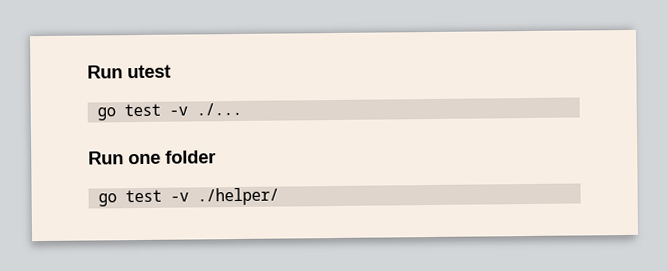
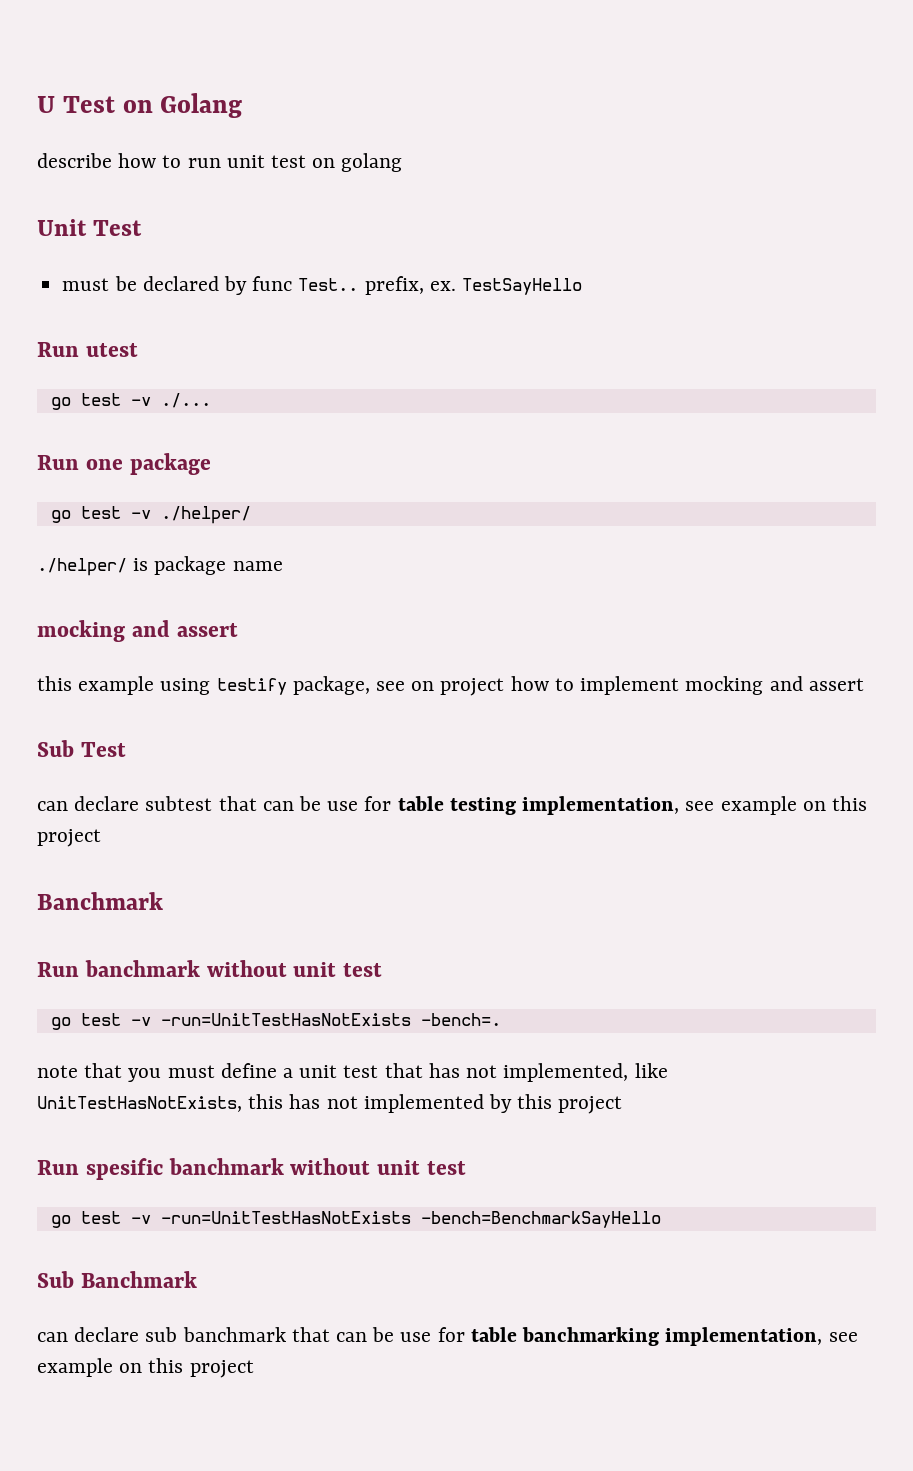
(87, 72) none -> [37,93,243,118] [37,153,403,172] [37,219,143,236] [62,276,582,295] U Test on Golang // describe how to run unit test on golang // Unit Test // must be declared by func Test.. prefix, ex. TestSayHello //
[165,150,216,164] folder -> [129,453,211,475] package
(279, 196) none -> [37,556,283,576] [37,620,238,642] [37,676,864,696] [37,740,126,757] [37,796,867,815] [37,829,101,847] [37,892,163,910] [37,960,382,977] [50,1013,501,1030] [37,1063,668,1082] [37,1094,623,1114] [37,1158,466,1180] [50,1211,661,1228] [37,1271,197,1288] [37,1327,858,1346] [37,1358,254,1378] // ./helper/ is package name // mocking and assert // this example using testify package, see on project how to implement mocking and assert // Sub Test // can declare subtest that can be use for table testing implementation, see example on this project // Banchmark // Run banchmark without unit test // go test -v -run=UnitTestHasNotExists -bench=. // note that you must define a unit test that has not implemented, like UnitTestHasNotExists, this has not implemented by this project // Run spesific banchmark without unit test // go test -v -run=UnitTestHasNotExists -bench=BenchmarkSayHello // Sub Banchmark // can declare sub banchmark that can be use for table banchmarking implementation, see example on this project

